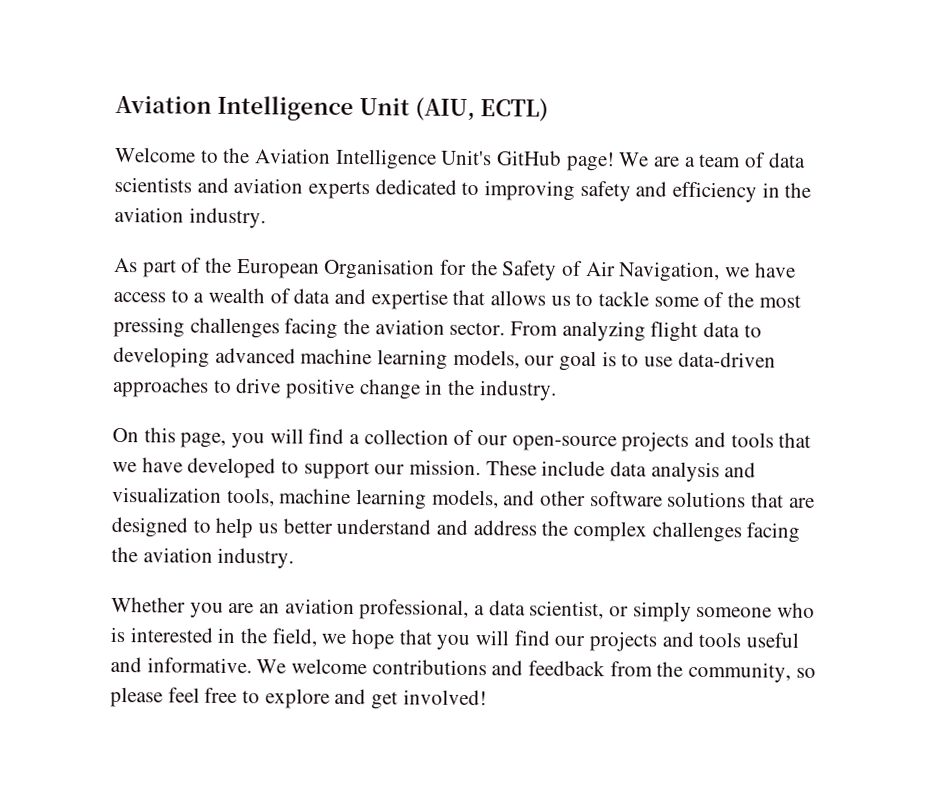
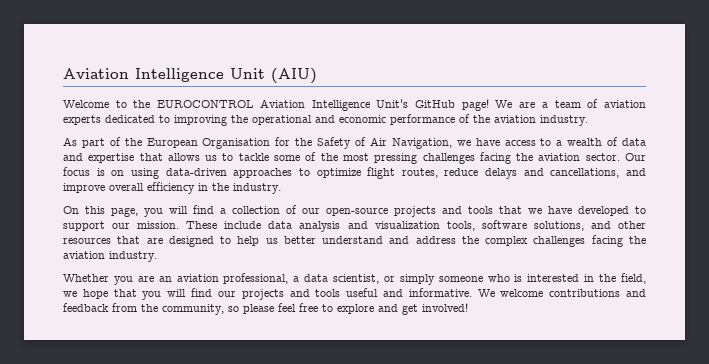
[415,97,549,122] (AIU, ECTL) -> [271,68,317,84] (AIU)
(251, 155) none -> [157,100,254,108] EUROCONTROL
[767,152,806,168] [114,176,229,193] data scientists and -> (599, 103) none
[579,180,780,203] safety and efficiency in -> [231,114,470,125] the operational and economic performance of
[510,320,762,342] [113,346,776,372] [112,376,421,400] From analyzing flight data to developing advanced machine learning models, our goal is to use data-driven approaches to drive positive change -> [625,153,646,161] [63,167,647,179] [63,182,195,194] Our focus is on using data-driven approaches to optimize flight routes, reduce delays and cancellations, and improve overall efficiency
[279,488,747,510] machine learning models, and other software solutions -> [481,220,647,231] [63,238,111,244] software solutions, and other resources

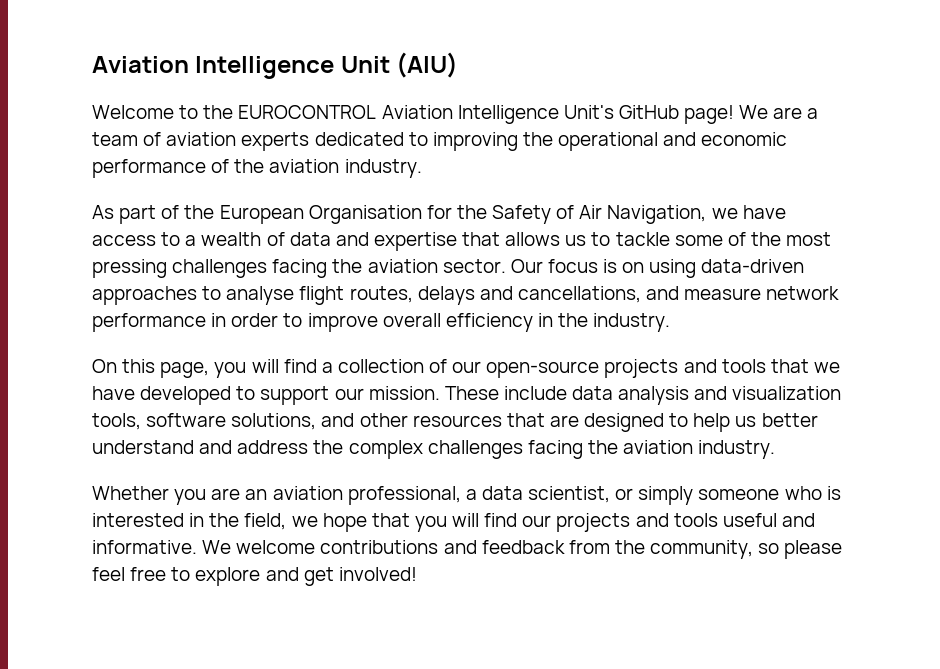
[316,168,361,178] optimize -> [226,286,295,305] analyse
[444,168,479,176] reduce -> (413, 294) none
(647, 172) none -> [684,286,840,300] [92,313,303,332] measure network performance in order to

